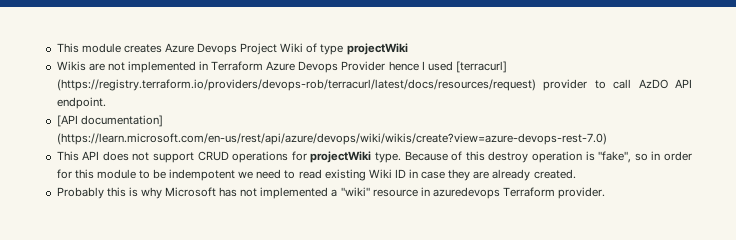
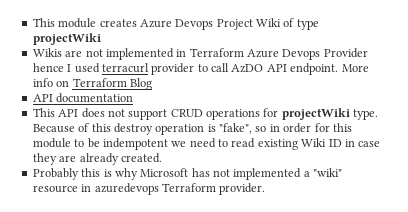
[455,61,507,73] [56,79,536,91] [terracurl] (https://registry.terraform.io/providers/devops-rob/terracurl/latest/docs/resources/request) -> [101,63,149,73] terracurl
[56,115,163,127] [56,133,607,145] // [API documentation] (https://learn.microsoft.com/en-us/rest/api/azure/devops/wiki/wikis/create?view=azure-devops-rest-7.0) -> [341,64,369,72] [32,78,152,90] [32,93,134,103] More info on Terraform Blog // API documentation

